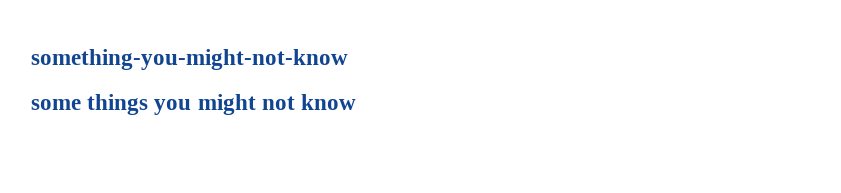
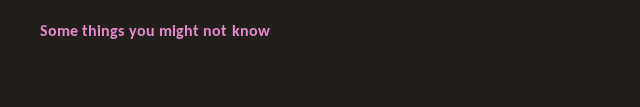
[31,49,348,70] [31,99,81,110] something-you-might-not-know // some -> [40,25,78,36] Some

